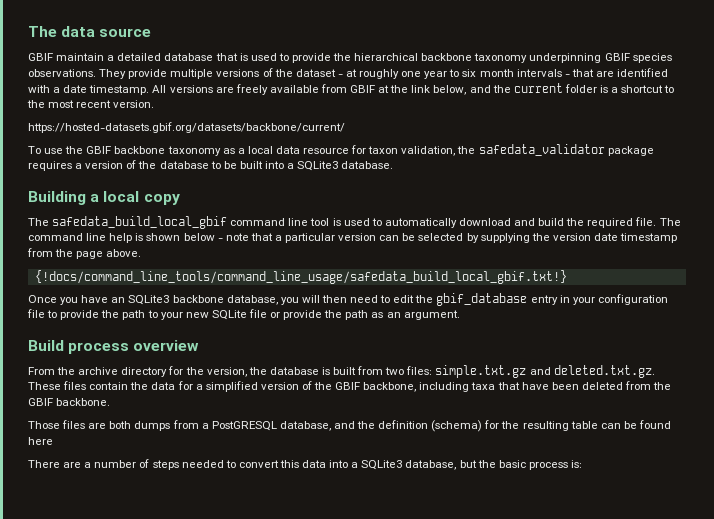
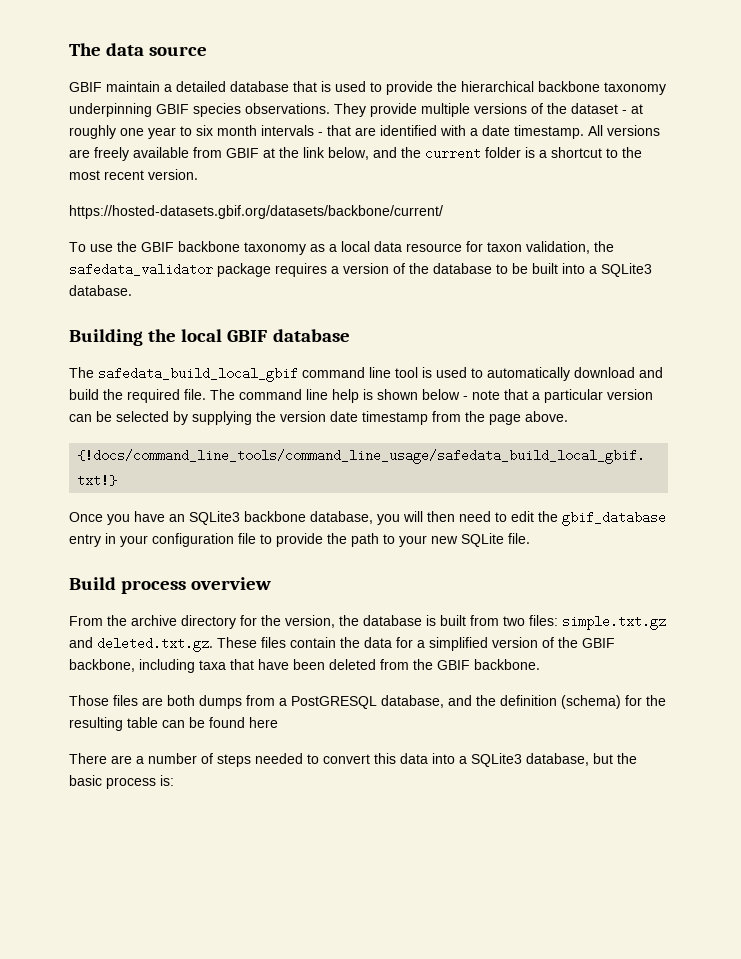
[90,191,180,205] a local copy -> [148,329,350,342] the local GBIF database
[248,309,460,320] file or provide the path as an argument. -> [508,533,530,544] file.

